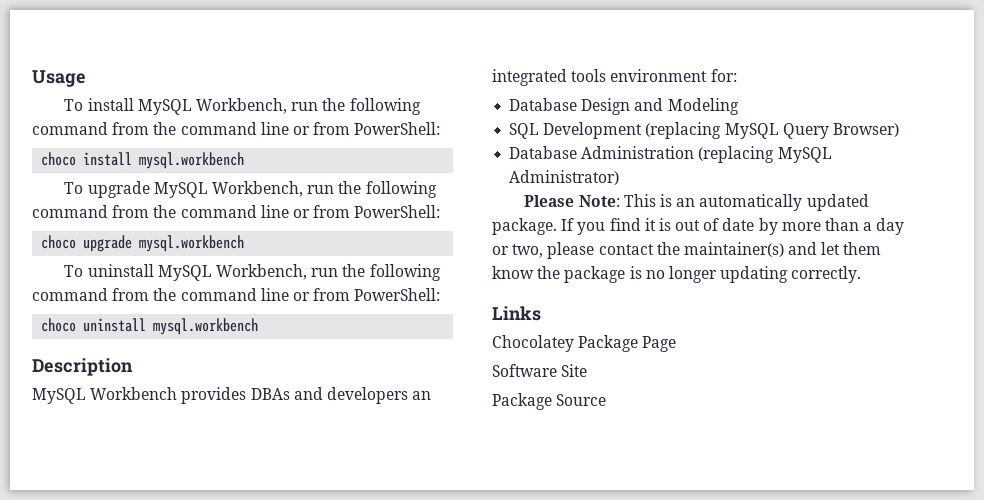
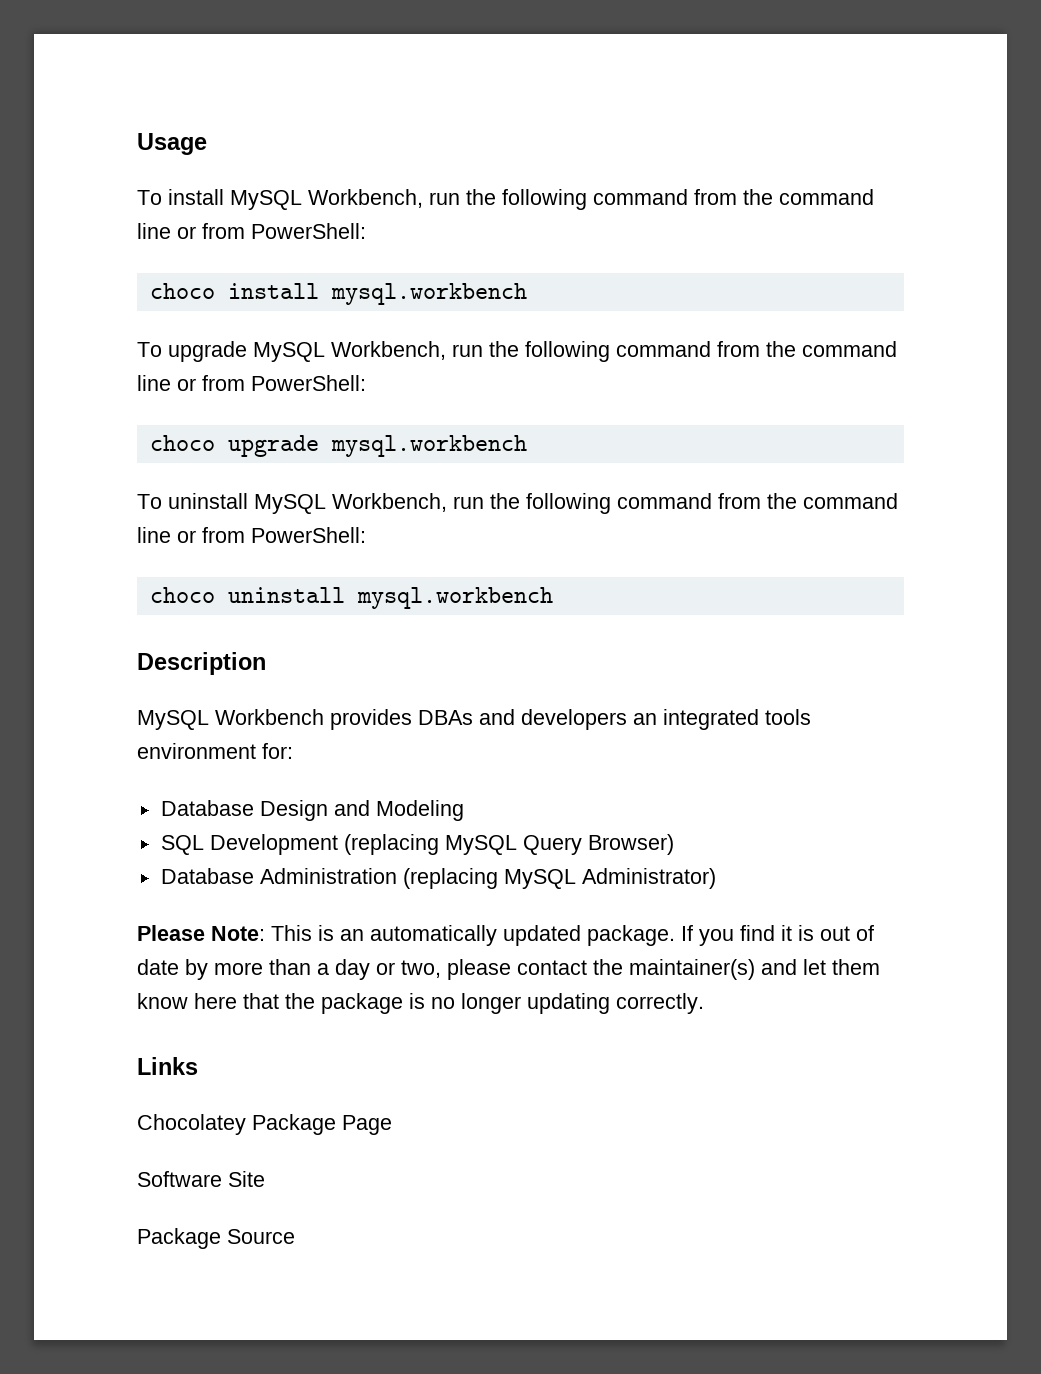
(534, 272) none -> [194,993,279,1009] here that

